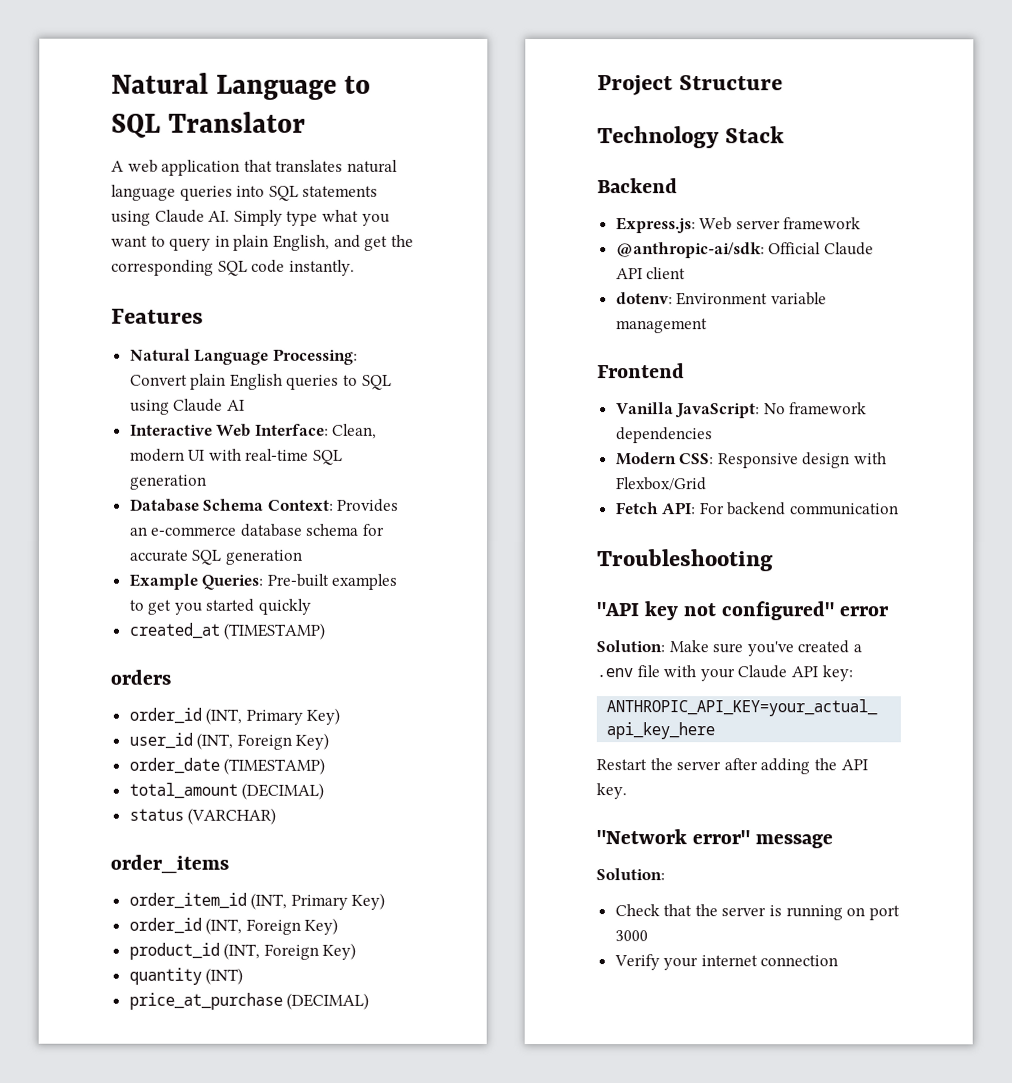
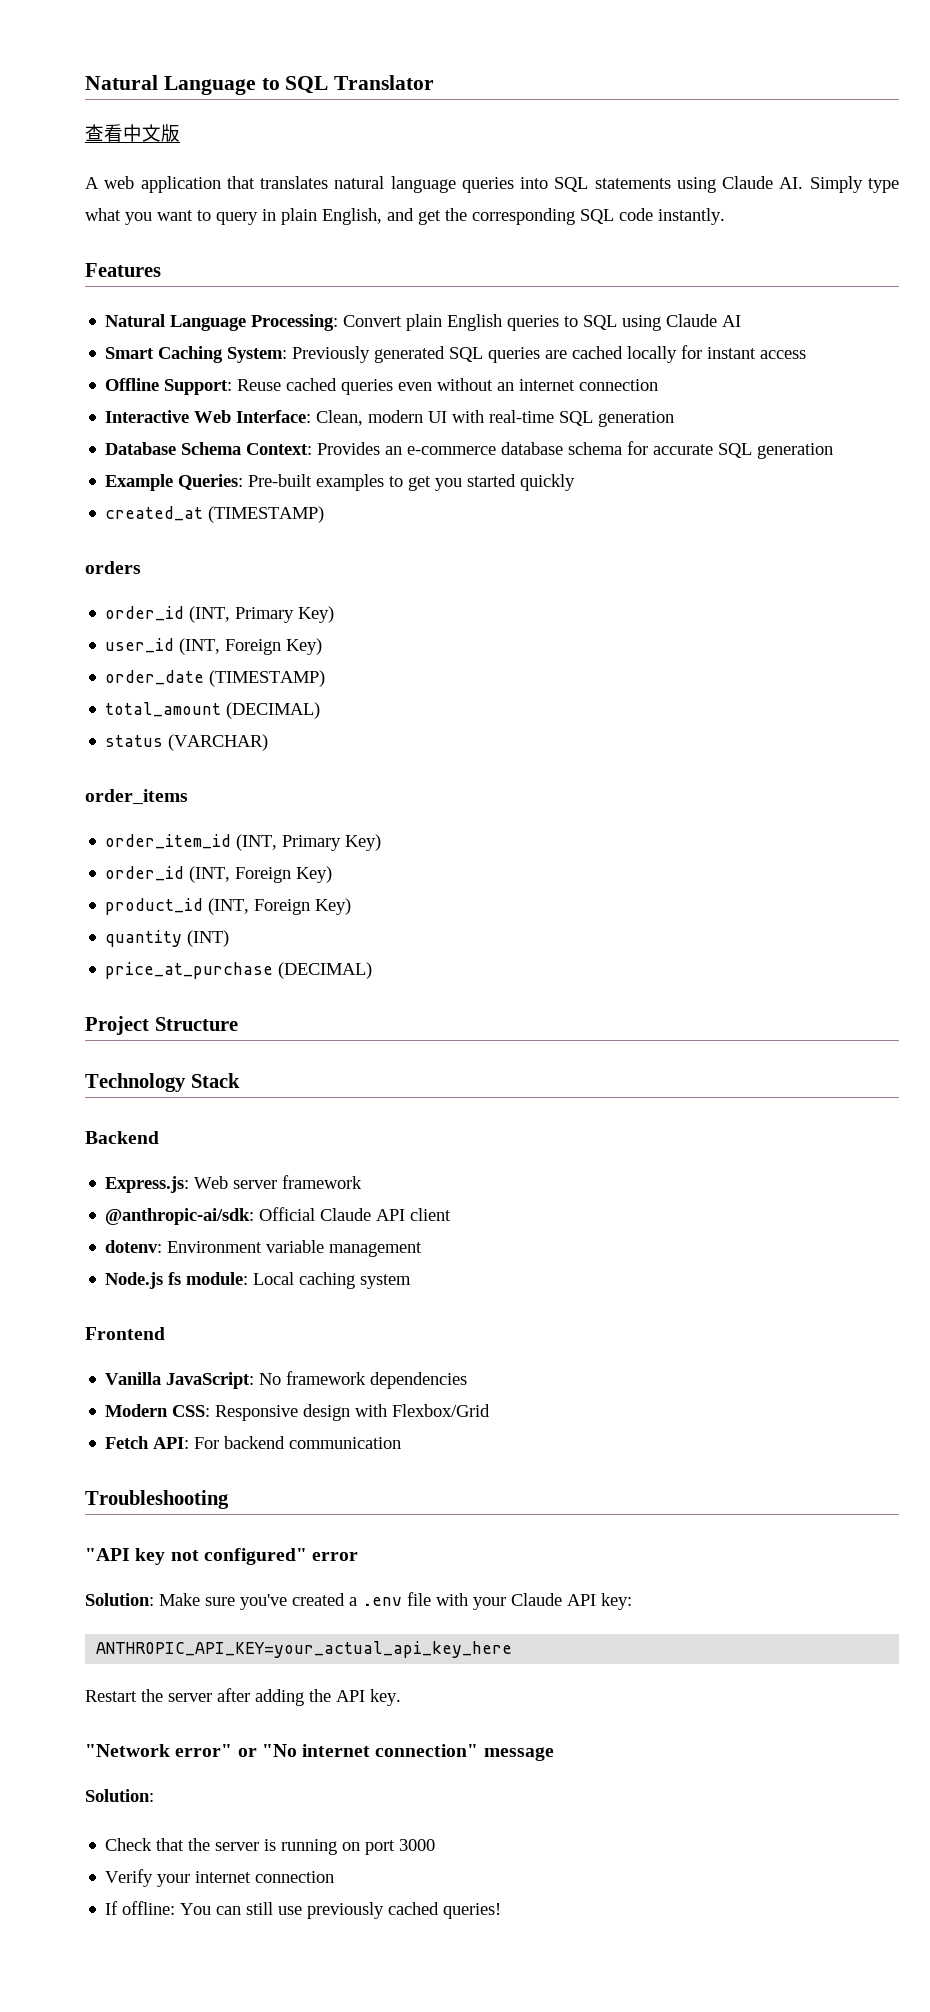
(307, 122) none -> [85,124,180,142] // 查看中文版
(245, 405) none -> [105,345,807,363] [105,378,659,395] // Smart Caching System: Previously generated SQL queries are cached locally for instant access // Offline Support: Reuse cached queries even without an internet connection
(708, 326) none -> [105,1272,412,1289] // Node.js fs module: Local caching system
(751, 837) none -> [237,1744,479,1757] or "No internet connection"
(839, 961) none -> [105,1901,502,1919] // If offline: You can still use previously cached queries!

